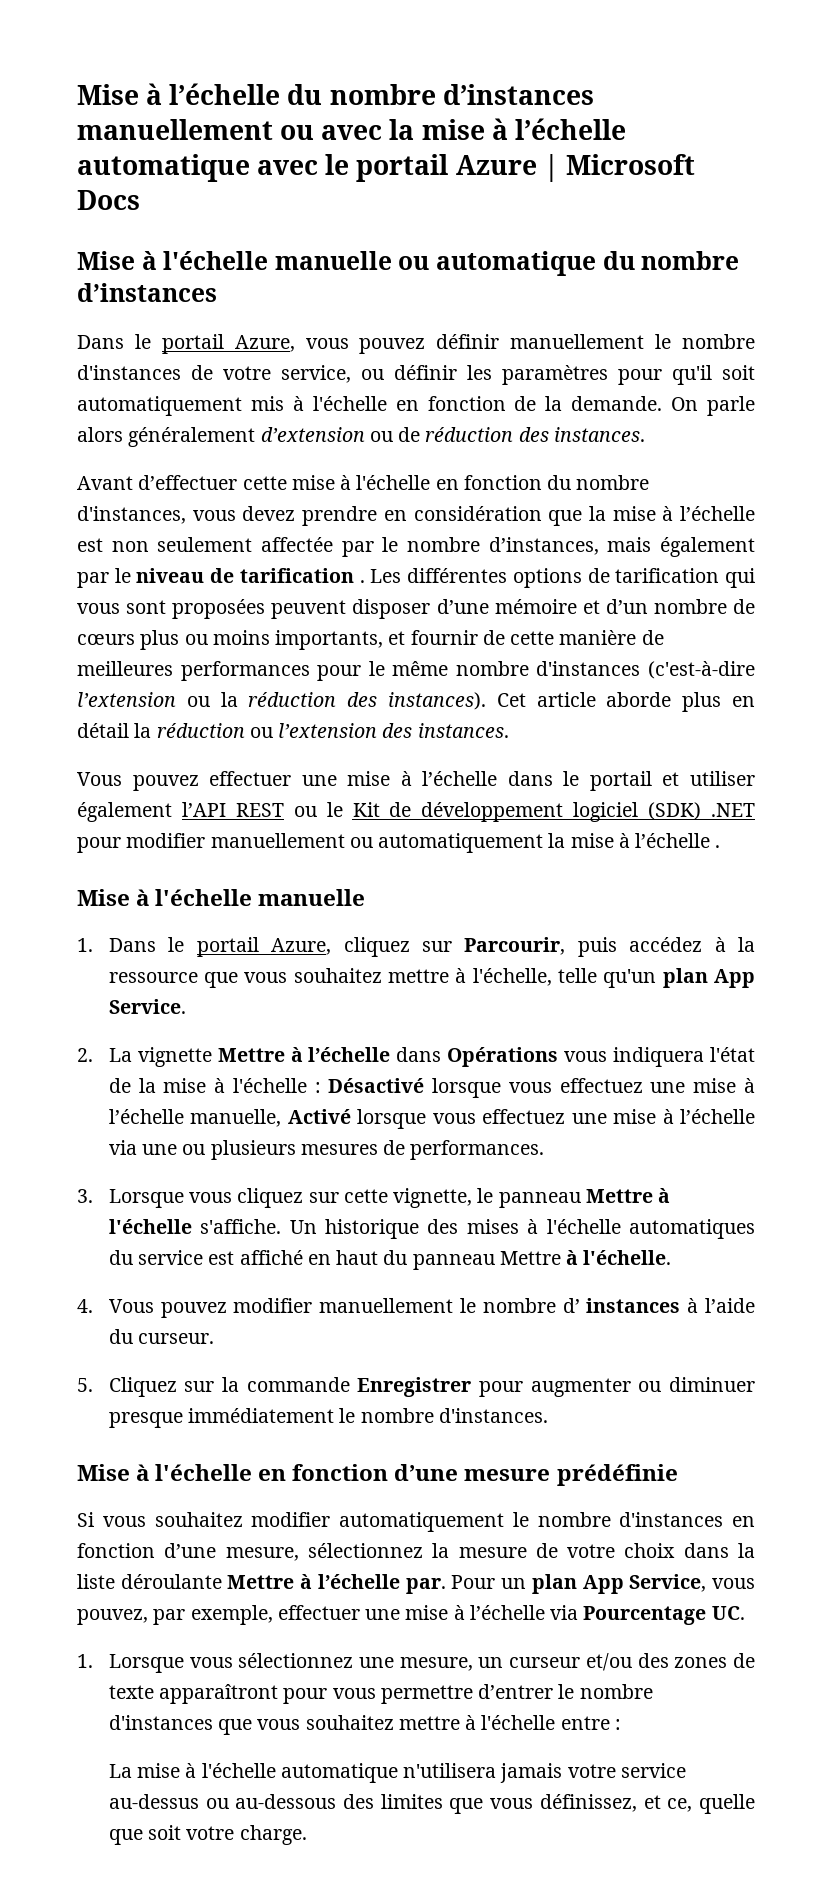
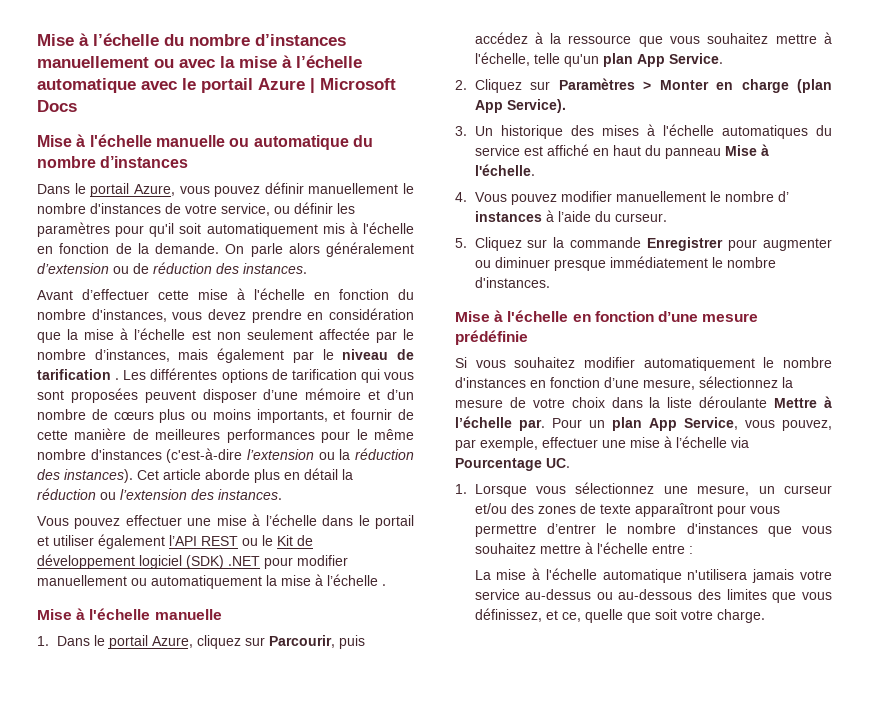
[108,1047,755,1067] [108,1078,755,1098] [108,1109,755,1129] [108,1140,545,1160] [77,1188,671,1208] [108,1219,282,1234] La vignette Mettre à l’échelle dans Opérations vous indiquera l'état de la mise à l'échelle : Désactivé lorsque vous effectuez une mise à l’échelle manuelle, Activé lorsque vous effectuez une mise à l’échelle via une ou plusieurs mesures de performances. // 3. Lorsque vous cliquez sur cette vignette, le panneau Mettre à l'échelle s'affiche. -> [474,78,832,93] [474,99,566,113] [455,126,467,136] Cliquez sur Paramètres > Monter en charge (plan App Service). // 3.
[499,1251,561,1265] Mettre -> [724,145,757,156] Mise

